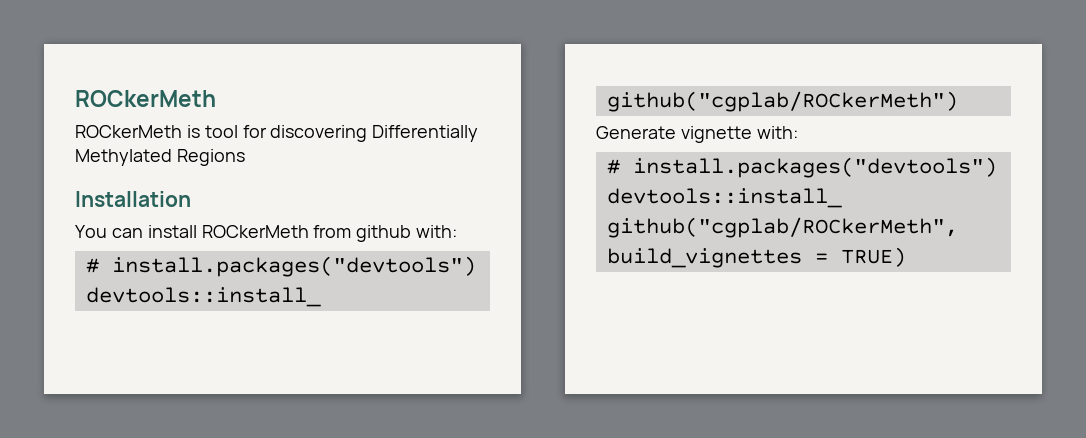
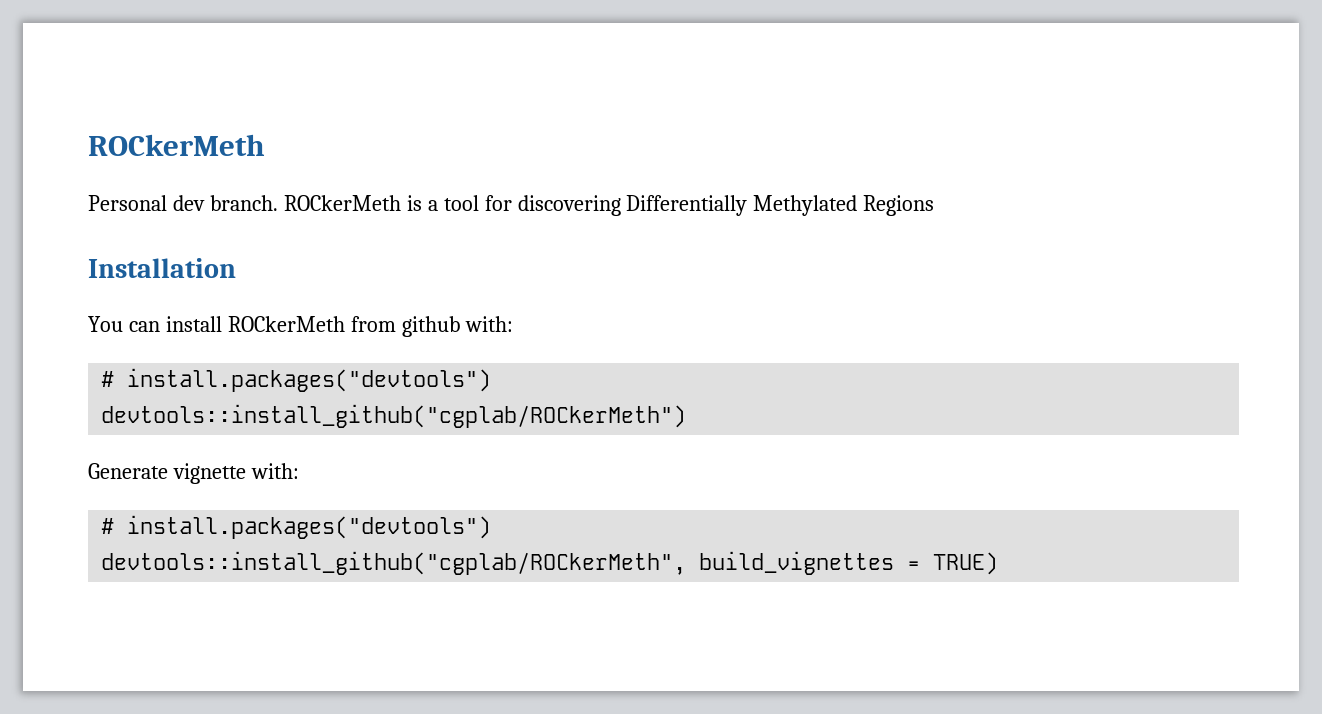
(216, 98) none -> [88,195,278,211] Personal dev branch.
(200, 131) none -> [427,200,438,211] a

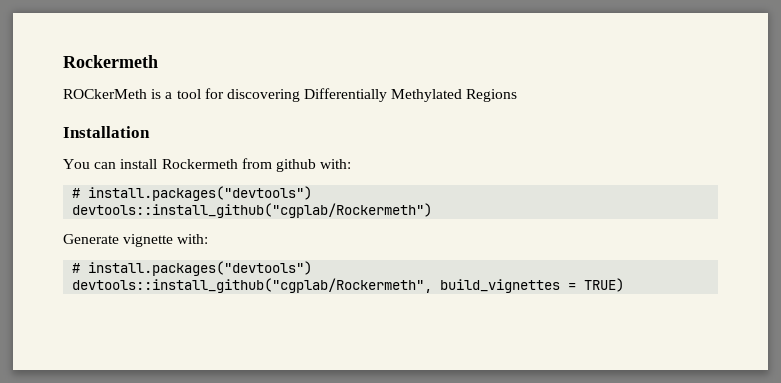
[88,134,265,156] [88,195,278,211] ROCkerMeth // Personal dev branch. -> [63,55,158,68] Rockermeth //
[227,316,345,332] ROCkerMeth -> [161,159,238,169] Rockermeth
[101,404,687,428] devtools::install_github("cgplab/ROCkerMeth") -> [72,203,433,218] devtools::install_github("cgplab/Rockermeth")
[101,551,687,575] devtools::install_github("cgplab/ROCkerMeth", -> [72,278,433,293] devtools::install_github("cgplab/Rockermeth",

